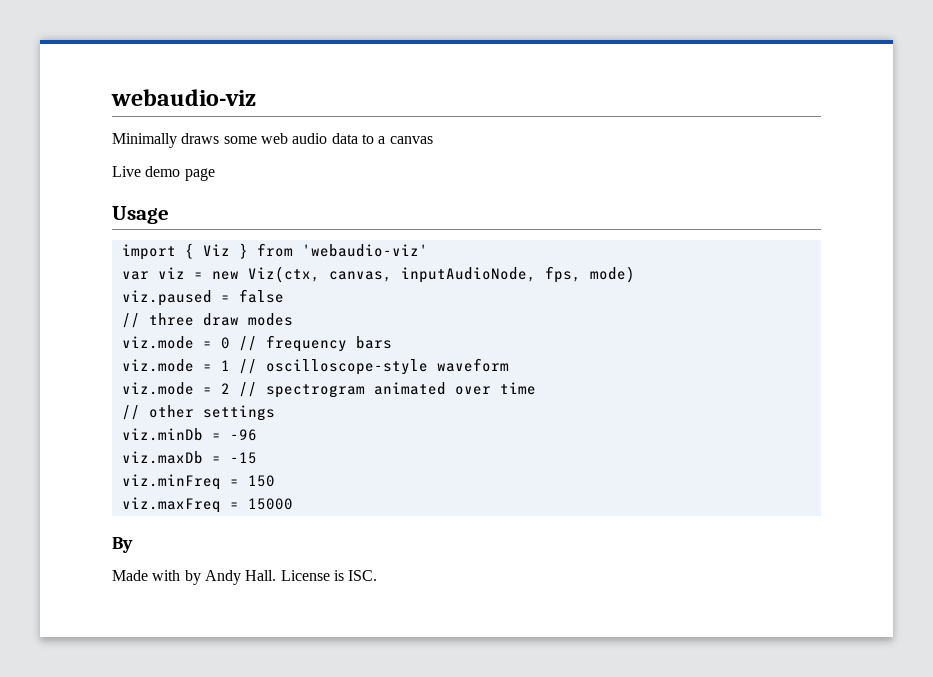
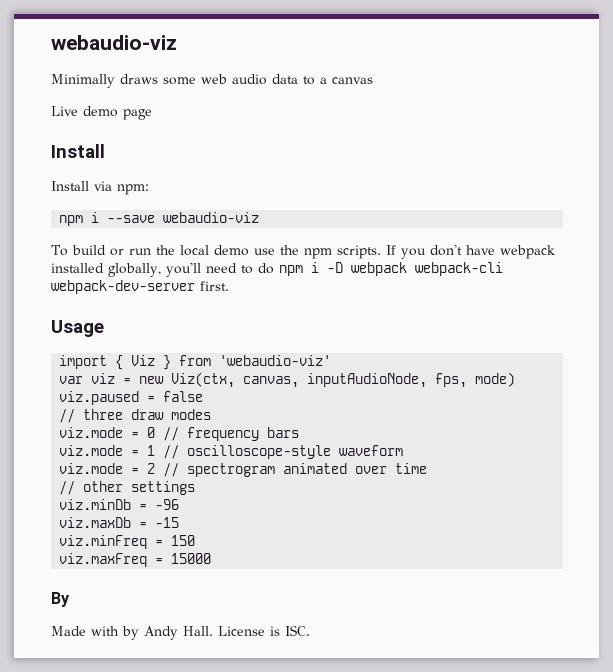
(215, 174) none -> [51,144,105,158] [51,181,149,195] [59,212,260,226] [51,244,555,259] [51,262,503,277] [51,280,229,294] // Install // Install via npm: // npm i --save webaudio-viz // To build or run the local demo use the npm scripts. If you don't have webpack installed globally, you'll need to do npm i -D webpack webpack-cli webpack-dev-server first.

